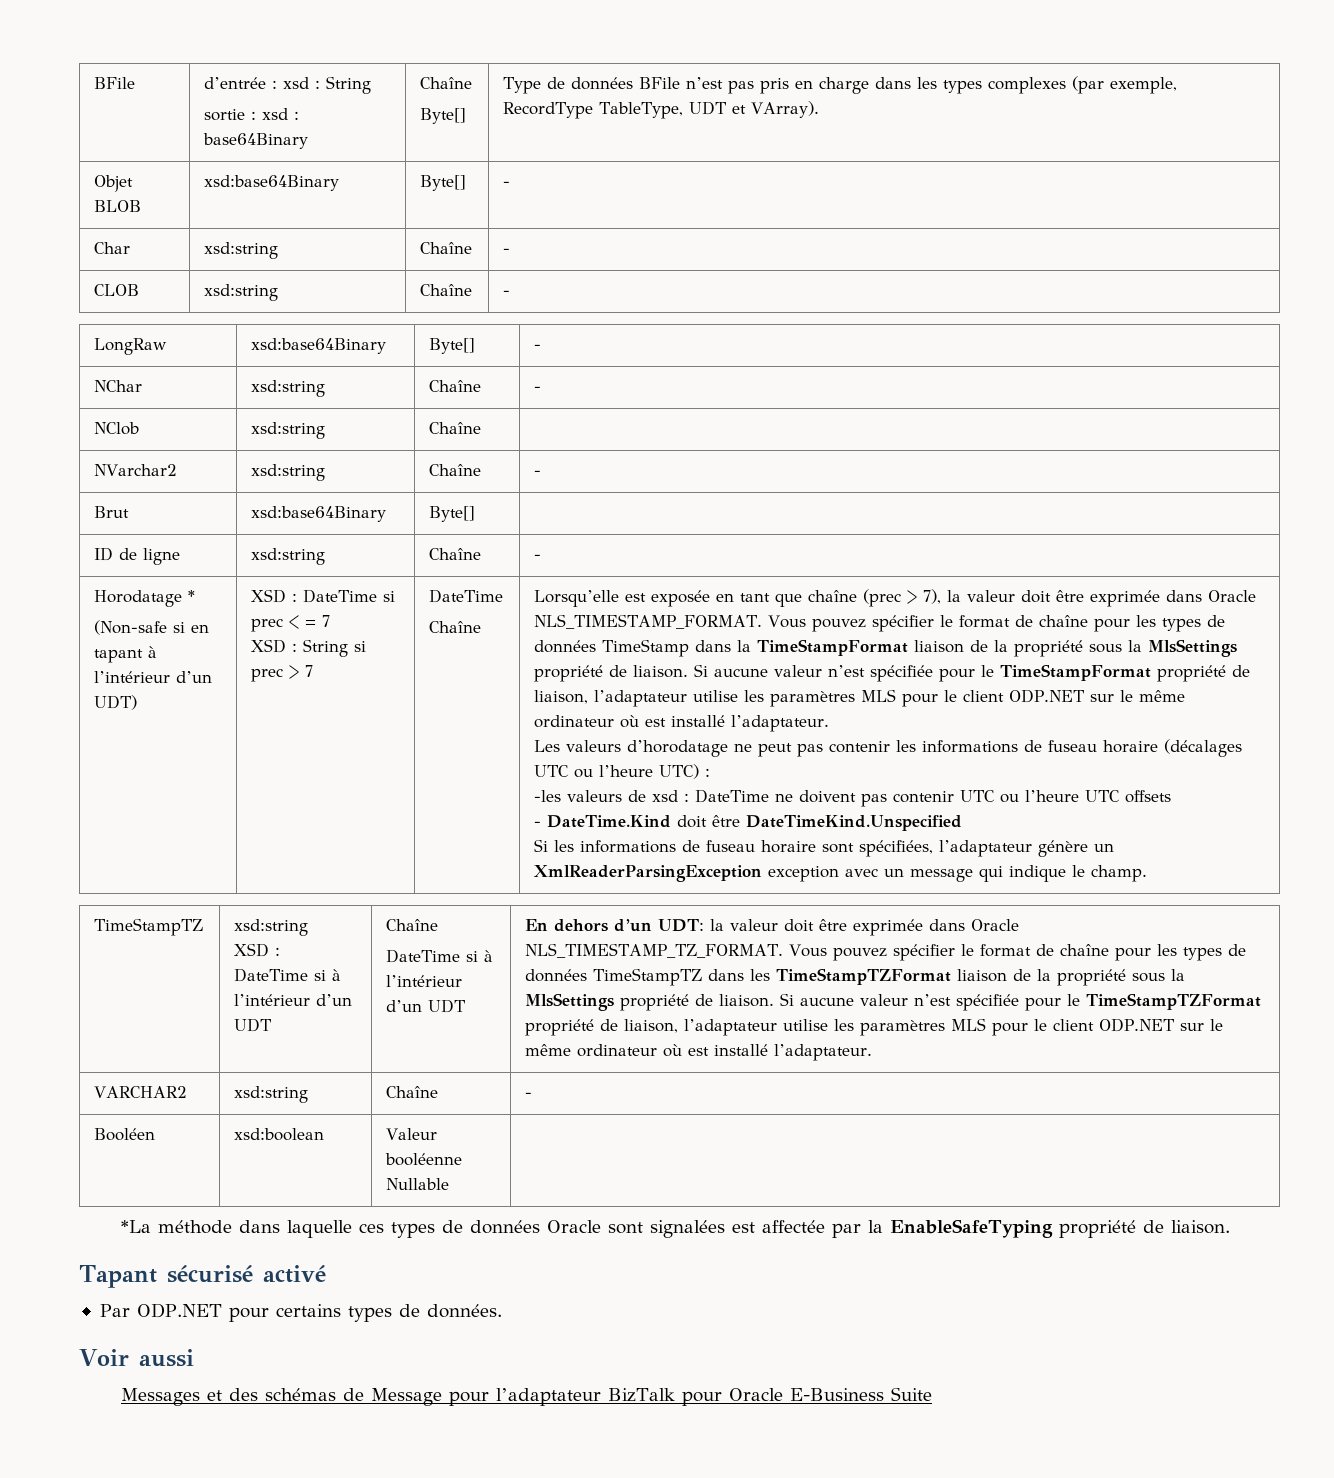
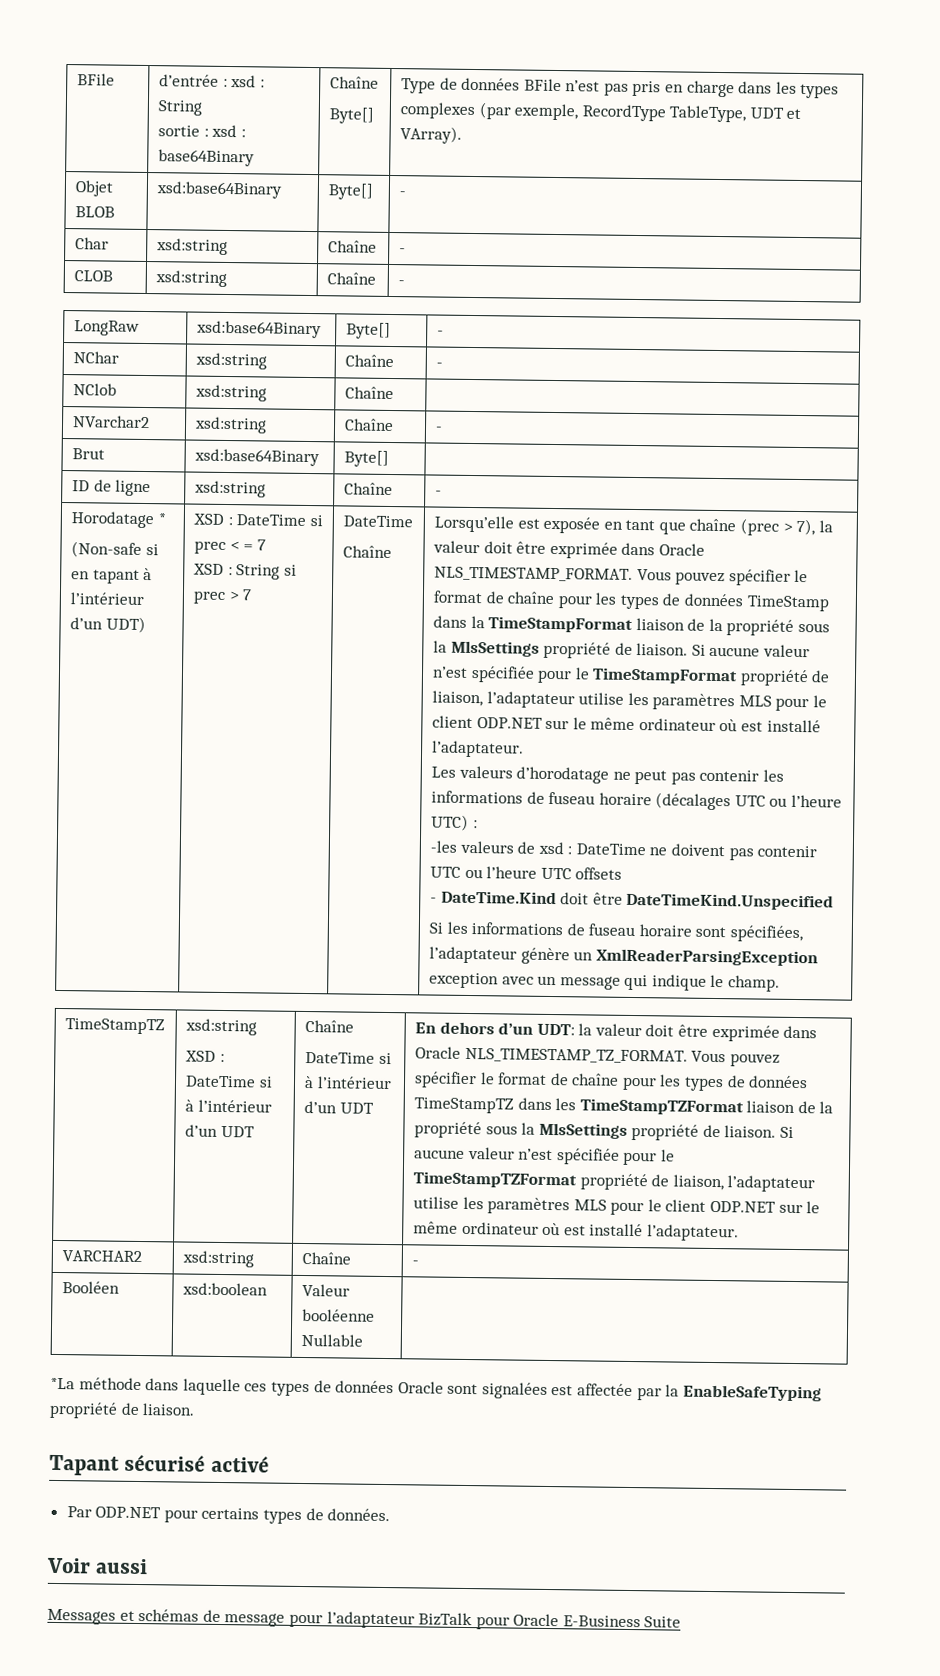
[228,1388,258,1401] des -> (135, 1615) none
[370,1388,442,1406] Message -> [224,1613,286,1627] message

